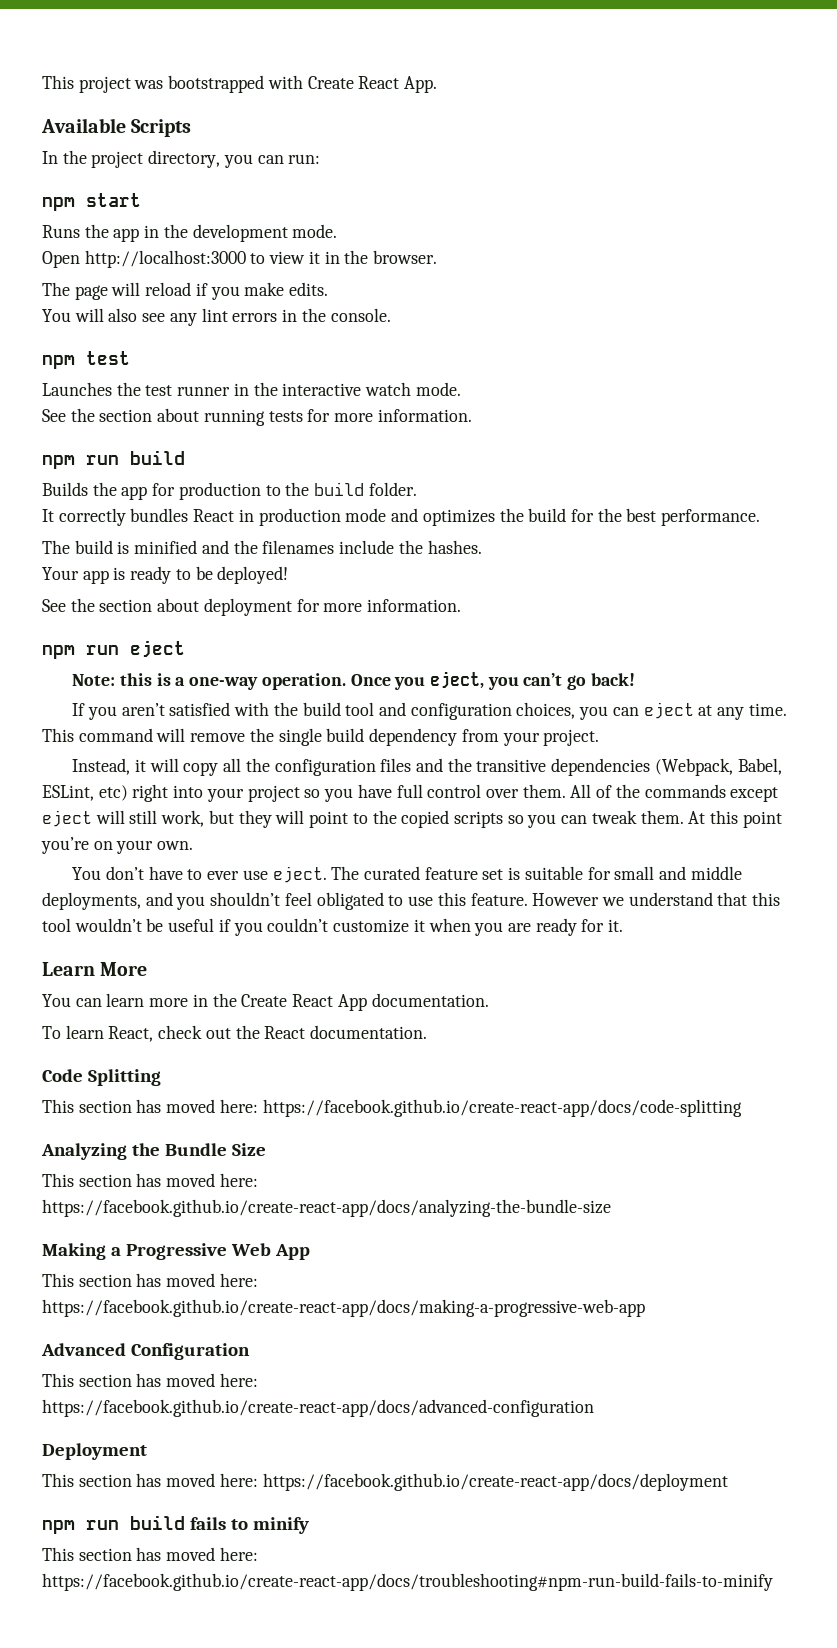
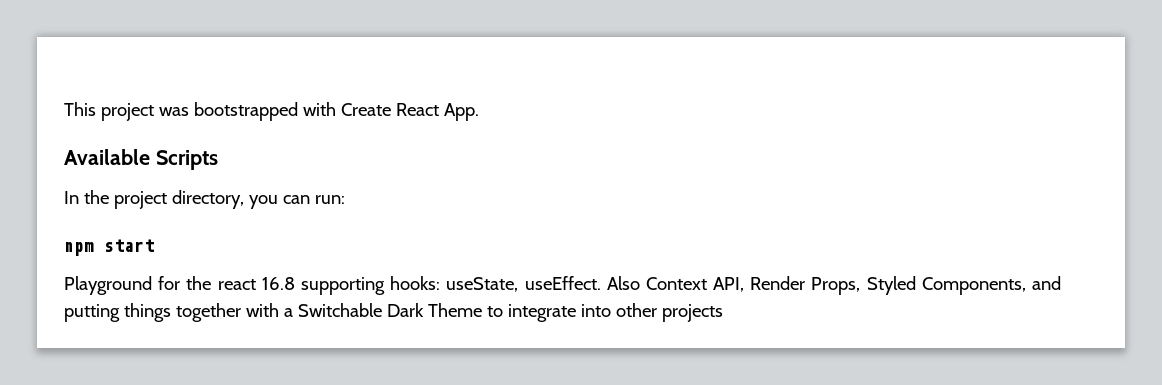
[42,224,338,242] [42,250,438,268] [42,282,329,300] [42,308,391,326] [42,351,130,369] [42,382,461,396] [42,408,472,426] [42,450,185,469] [42,482,417,500] [42,508,761,526] [42,540,482,554] [42,566,289,584] [42,598,462,616] [42,640,185,659] [72,671,635,690] [72,702,787,720] [42,728,600,746] [72,758,782,776] [42,784,779,802] [42,810,782,828] [41,837,194,854] [72,866,742,883] [42,892,781,910] [42,918,624,936] [42,962,148,976] [42,993,489,1011] [42,1025,428,1042] [42,1069,161,1086] [42,1099,742,1117] [41,1143,266,1160] [42,1173,258,1187] [42,1199,611,1217] [42,1243,310,1260] [42,1273,258,1287] [42,1299,645,1317] [41,1343,250,1360] [42,1373,258,1387] [42,1399,594,1417] [42,1443,147,1460] [42,1473,728,1491] [42,1515,309,1534] [42,1547,258,1561] [42,1573,773,1591] Runs the app in the development mode. // Open http://localhost:3000 to view it in the browser. // The page will reload if you make edits. // You will also see any lint errors in the console. // npm test // Launches the test runner in the interactive watch mode. // See the section about running tests for more information. // npm run build // Builds the app for production to the build folder. // It correctly bundles React in production mode and optimizes the build for the best performance. // The build is minified and the filenames include the hashes. // Your app is ready to be deployed! // See the section about deployment for more information. // npm run eject // Note: this is a one-way operation. Once you eject, you can’t go back! // If you aren’t satisfied with the build tool and configuration choices, you can eject at any time. This command will remove the single build dependency from your project. // Instead, it will copy all the configuration files and the transitive dependencies (Webpack, Babel, ESLint, etc) right into your project so you have full control over them. All of the commands except eject will still work, but they will point to the copied scripts so you can tweak them. At this point you’re on your own. // You don’t have to ever use eject. The curated feature set is suitable for small and middle deployments, and you shouldn’t feel obligated to use this feature. However we understand that this tool wouldn’t be useful if you couldn’t customize it when you are ready for it. // Learn More // You can learn more in the Create React App documentation. // To learn React, check out the React documentation. // Code Splitting // This section has moved here: https://facebook.github.io/create-react-app/docs/code-splitting // Analyzing the Bundle Size // This section has moved here: https://facebook.github.io/create-react-app/docs/analyzing-the-bundle-size // Making a Progressive Web App // This section has moved here: https://facebook.github.io/create-react-app/docs/making-a-progressive-web-app // Advanced Configuration // This section has moved here: https://facebook.github.io/create-react-app/docs/advanced-configuration // Deployment // This section has moved here: https://facebook.github.io/create-react-app/docs/deployment // npm run build fails to minify // This section has moved here: https://facebook.github.io/create-react-app/docs/troubleshooting#npm-run-build-fails-to-minify -> [64,276,1061,295] [64,303,723,322] Playground for the react 16.8 supporting hooks: useState, useEffect. Also Context API, Render Props, Styled Components, and putting things together with a Switchable Dark Theme to integrate into other projects

